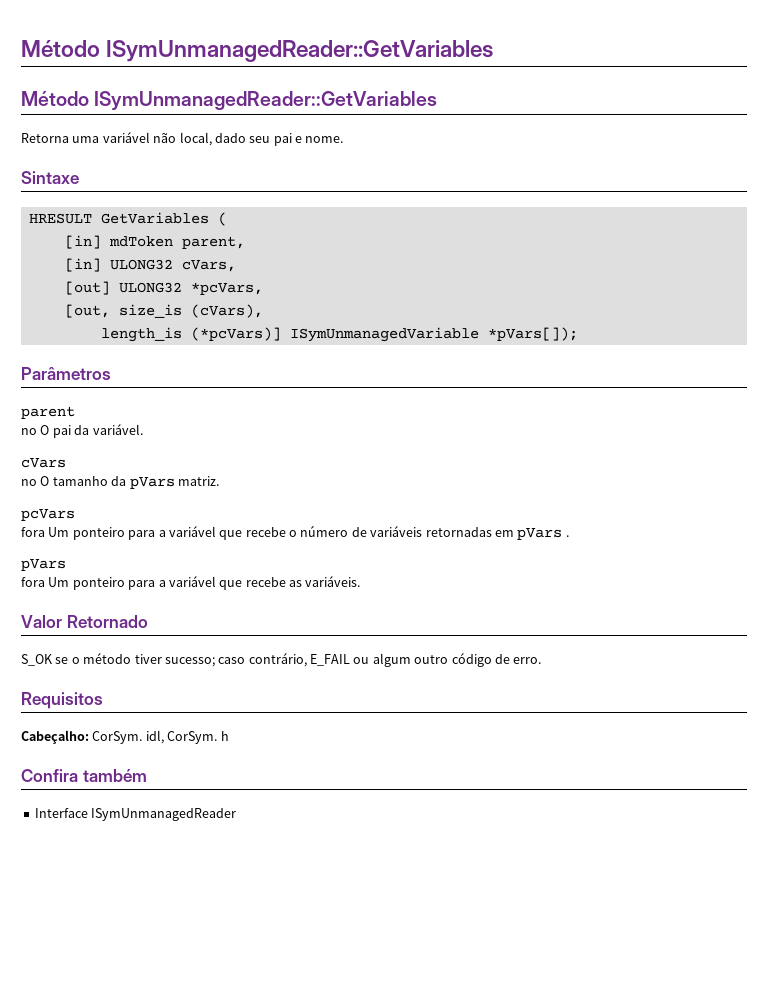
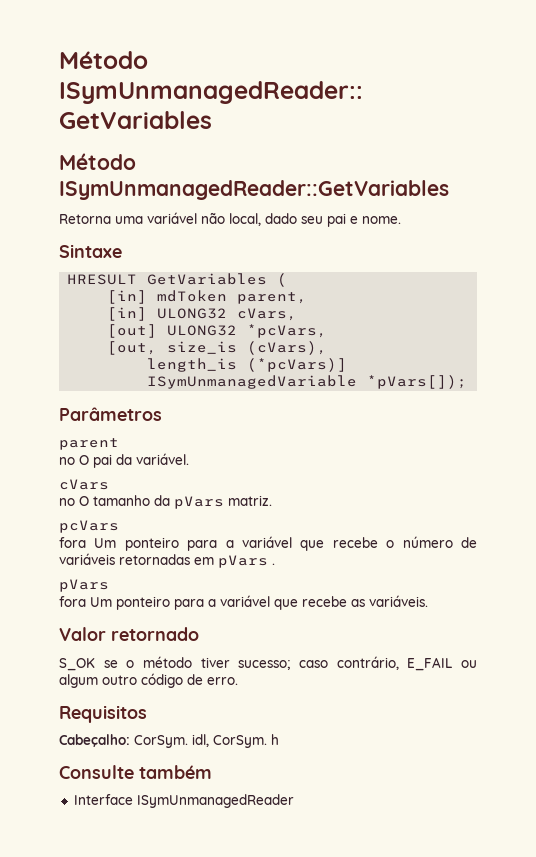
[66,615,148,628] Retornado -> [111,627,199,641] retornado
[21,769,78,782] Confira -> [59,765,134,779] Consulte

